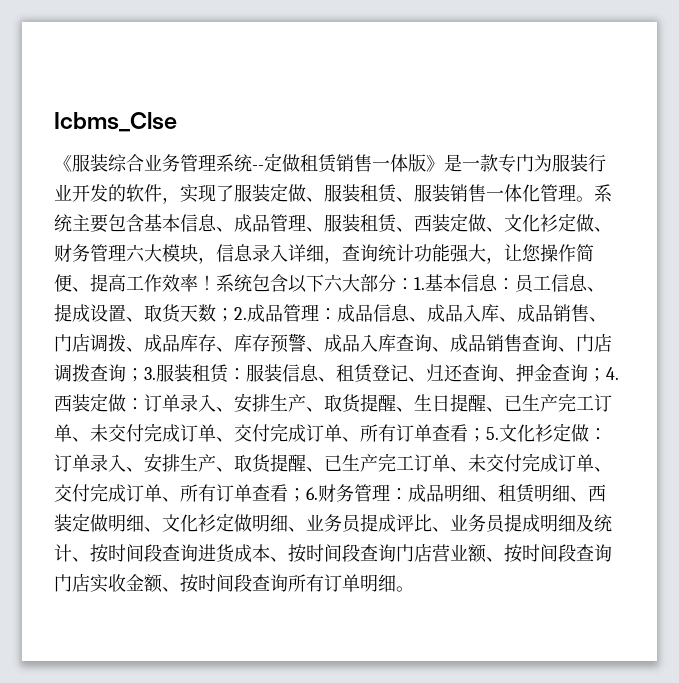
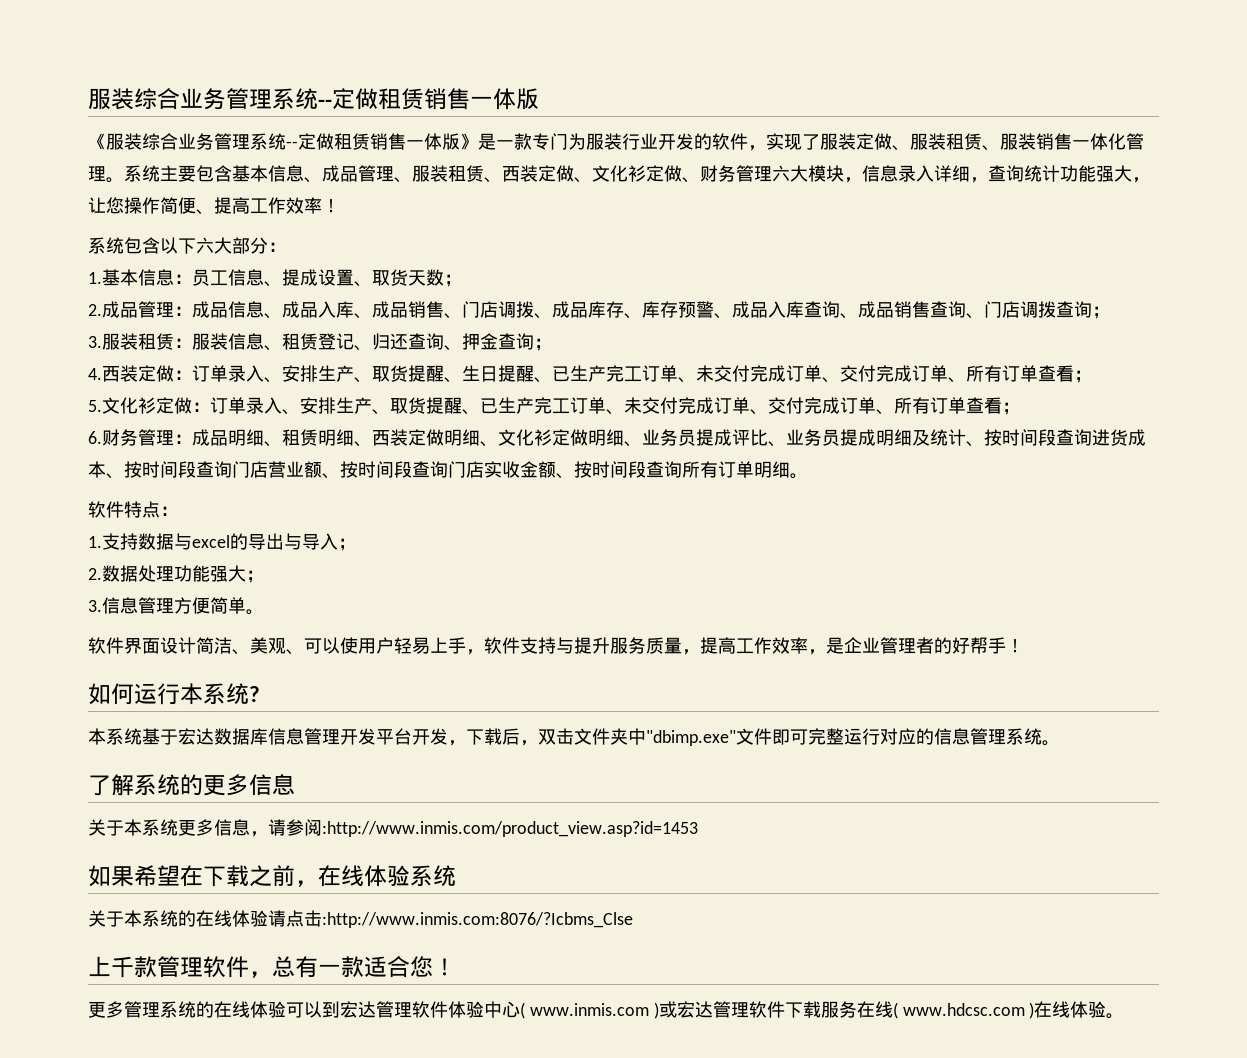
[54,112,177,132] Icbms_Clse -> [88,88,539,110] 服装综合业务管理系统--定做租赁销售一体版
(216, 282) none -> (340, 206) //
(414, 284) none -> (286, 247) //
(234, 315) none -> (462, 280) //
(144, 375) none -> (1110, 312) //
(606, 375) none -> (552, 344) //
(486, 435) none -> (1092, 376) //
(306, 495) none -> (1020, 408) //
(414, 589) none -> [88,501,178,518] [88,533,356,551] [88,565,264,583] [88,597,264,615] [88,637,1024,655] [88,683,260,705] [88,728,1060,746] [88,774,295,796] [88,819,698,837] [88,865,456,887] [88,910,633,928] [88,956,456,978] [88,1001,1125,1019] // 软件特点： // 1.支持数据与excel的导出与导入； // 2.数据处理功能强大； // 3.信息管理方便简单。 // 软件界面设计简洁、美观、可以使用户轻易上手，软件支持与提升服务质量，提高工作效率，是企业管理者的好帮手！ // 如何运行本系统? // 本系统基于宏达数据库信息管理开发平台开发，下载后，双击文件夹中"dbimp.exe"文件即可完整运行对应的信息管理系统。 // 了解系统的更多信息 // 关于本系统更多信息，请参阅:http://www.inmis.com/product_view.asp?id=1453 // 如果希望在下载之前，在线体验系统 // 关于本系统的在线体验请点击:http://www.inmis.com:8076/?Icbms_Clse // 上千款管理软件，总有一款适合您！ // 更多管理系统的在线体验可以到宏达管理软件体验中心( www.inmis.com )或宏达管理软件下载服务在线( www.hdcsc.com )在线体验。

